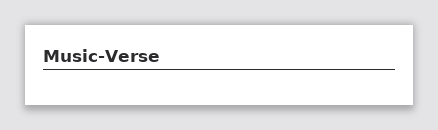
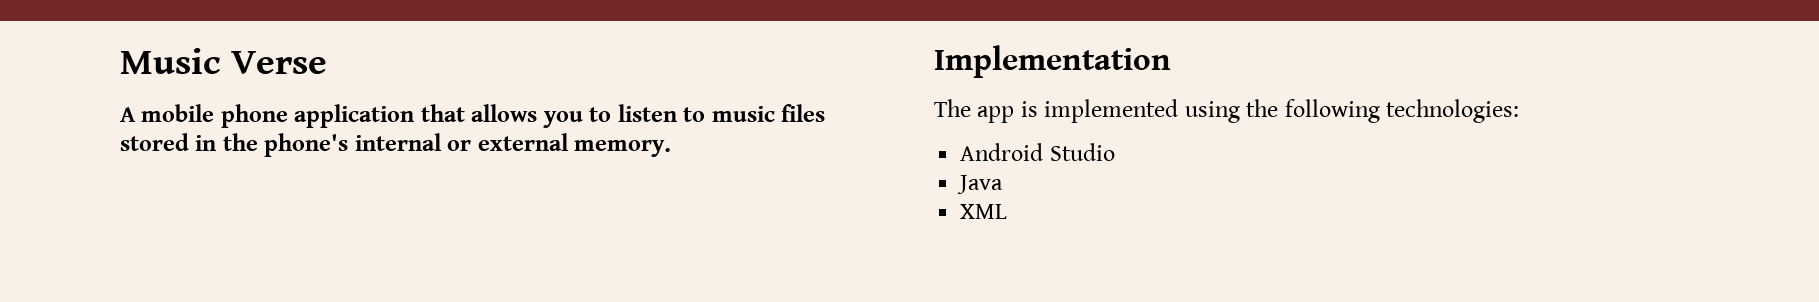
[43,49,160,62] Music-Verse -> [120,48,328,74] [120,104,826,128] [120,133,672,157] [934,45,1171,78] [934,99,1520,123] [960,143,1115,161] [957,175,1004,194] [960,204,1008,219] Music Verse // A mobile phone application that allows you to listen to music files stored in the phone's internal or external memory. // Implementation // The app is implemented using the following technologies: // Android Studio // Java // XML

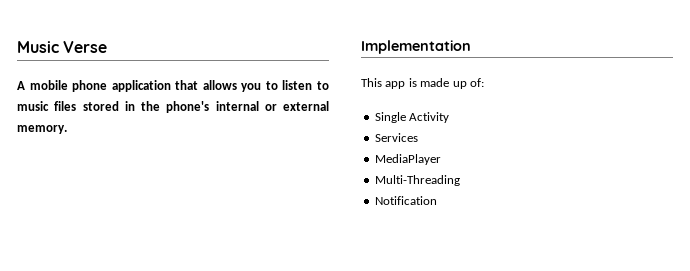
[934,99,971,117] The -> [361,78,382,87] This
[1044,99,1520,123] [960,143,1115,161] [957,175,1004,194] [960,204,1008,219] implemented using the following technologies: // Android Studio // Java // XML -> [420,78,484,89] [374,112,450,123] [374,133,418,142] [374,154,441,165] [374,175,460,186] [374,196,437,205] made up of: // Single Activity // Services // MediaPlayer // Multi-Threading // Notification

